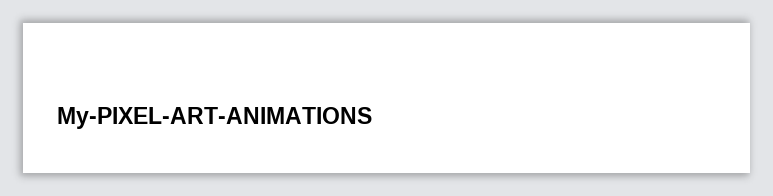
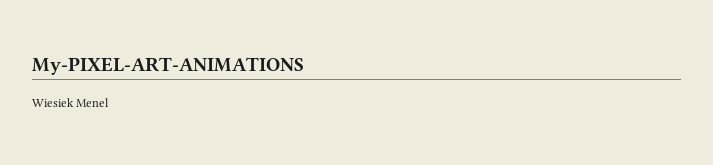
(372, 118) none -> [32,98,110,107] // Wiesiek Menel

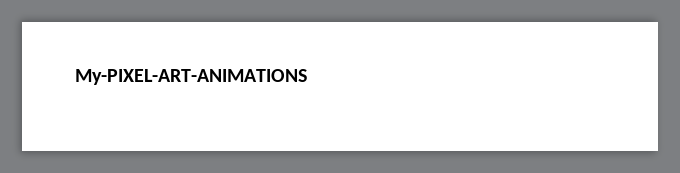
[32,98,110,107] // Wiesiek Menel -> (307, 77) none

